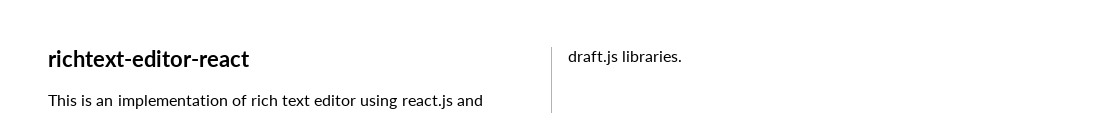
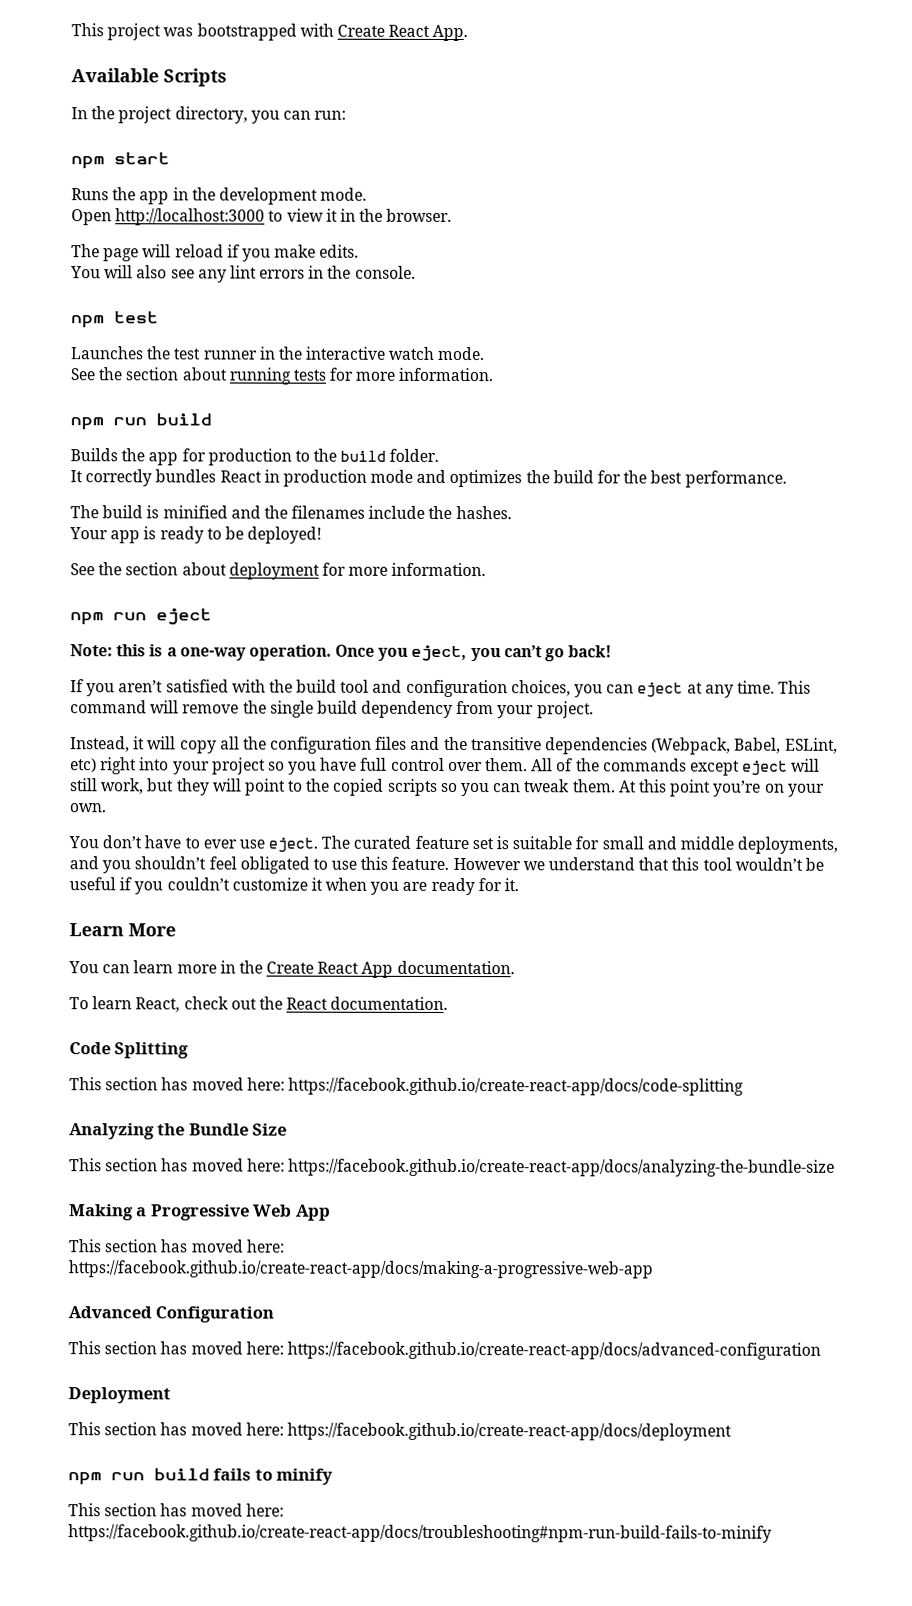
[48,50,250,67] [48,95,483,109] [568,51,683,65] richtext-editor-react // This is an implementation of rich text editor using react.js and draft.js libraries. -> [71,23,469,42] [71,68,227,87] [71,106,347,124] [71,152,170,170] [71,187,368,205] [71,208,453,226] [71,244,360,262] [70,265,416,283] [71,311,159,329] [71,346,486,361] [70,367,494,385] [70,413,212,431] [70,448,440,466] [70,469,787,488] [70,505,512,520] [69,526,323,544] [70,562,487,580] [70,608,212,626] [70,644,613,662] [70,679,812,698] [70,700,594,719] [70,736,838,755] [70,757,821,776] [70,778,825,797] [69,803,106,813] [68,835,839,854] [69,856,824,874] [69,877,520,896] [69,923,176,937] [68,960,515,978] [69,996,449,1013] [69,1042,190,1059] [69,1077,744,1096] [69,1123,288,1140] [69,1158,835,1177] [69,1204,331,1221] [68,1239,285,1253] [68,1260,653,1279] [68,1306,275,1323] [68,1341,821,1360] [68,1387,171,1404] [68,1422,732,1441] [68,1468,334,1486] [68,1503,284,1517] [68,1524,772,1543] This project was bootstrapped with Create React App. // Available Scripts // In the project directory, you can run: // npm start // Runs the app in the development mode. // Open http://localhost:3000 to view it in the browser. // The page will reload if you make edits. // You will also see any lint errors in the console. // npm test // Launches the test runner in the interactive watch mode. // See the section about running tests for more information. // npm run build // Builds the app for production to the build folder. // It correctly bundles React in production mode and optimizes the build for the best performance. // The build is minified and the filenames include the hashes. // Your app is ready to be deployed! // See the section about deployment for more information. // npm run eject // Note: this is a one-way operation. Once you eject, you can’t go back! // If you aren’t satisfied with the build tool and configuration choices, you can eject at any time. This command will remove the single build dependency from your project. // Instead, it will copy all the configuration files and the transitive dependencies (Webpack, Babel, ESLint, etc) right into your project so you have full control over them. All of the commands except eject will still work, but they will point to the copied scripts so you can tweak them. At this point you’re on your own. // You don’t have to ever use eject. The curated feature set is suitable for small and middle deployments, and you shouldn’t feel obligated to use this feature. However we understand that this tool wouldn’t be useful if you couldn’t customize it when you are ready for it. // Learn More // You can learn more in the Create React App documentation. // To learn React, check out the React documentation. // Code Splitting // This section has moved here: https://facebook.github.io/create-react-app/docs/code-splitting // Analyzing the Bundle Size // This section has moved here: https://facebook.github.io/create-react-app/docs/analyzing-the-bundle-size // Making a Progressive Web App // This section has moved here: https://facebook.github.io/create-react-app/docs/making-a-progressive-web-app // Advanced Configuration // This section has moved here: https://facebook.github.io/create-react-app/docs/advanced-configuration // Deployment // This section has moved here: https://facebook.github.io/create-react-app/docs/deployment // npm run build fails to minify // This section has moved here: https://facebook.github.io/create-react-app/docs/troubleshooting#npm-run-build-fails-to-minify

